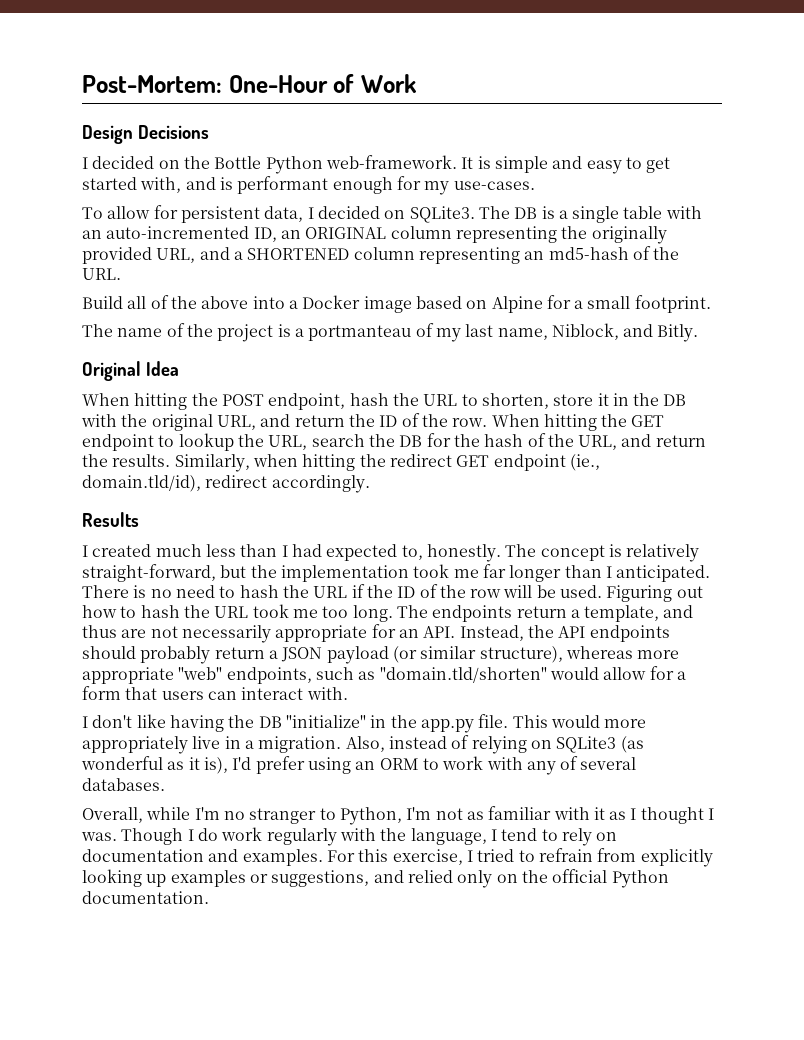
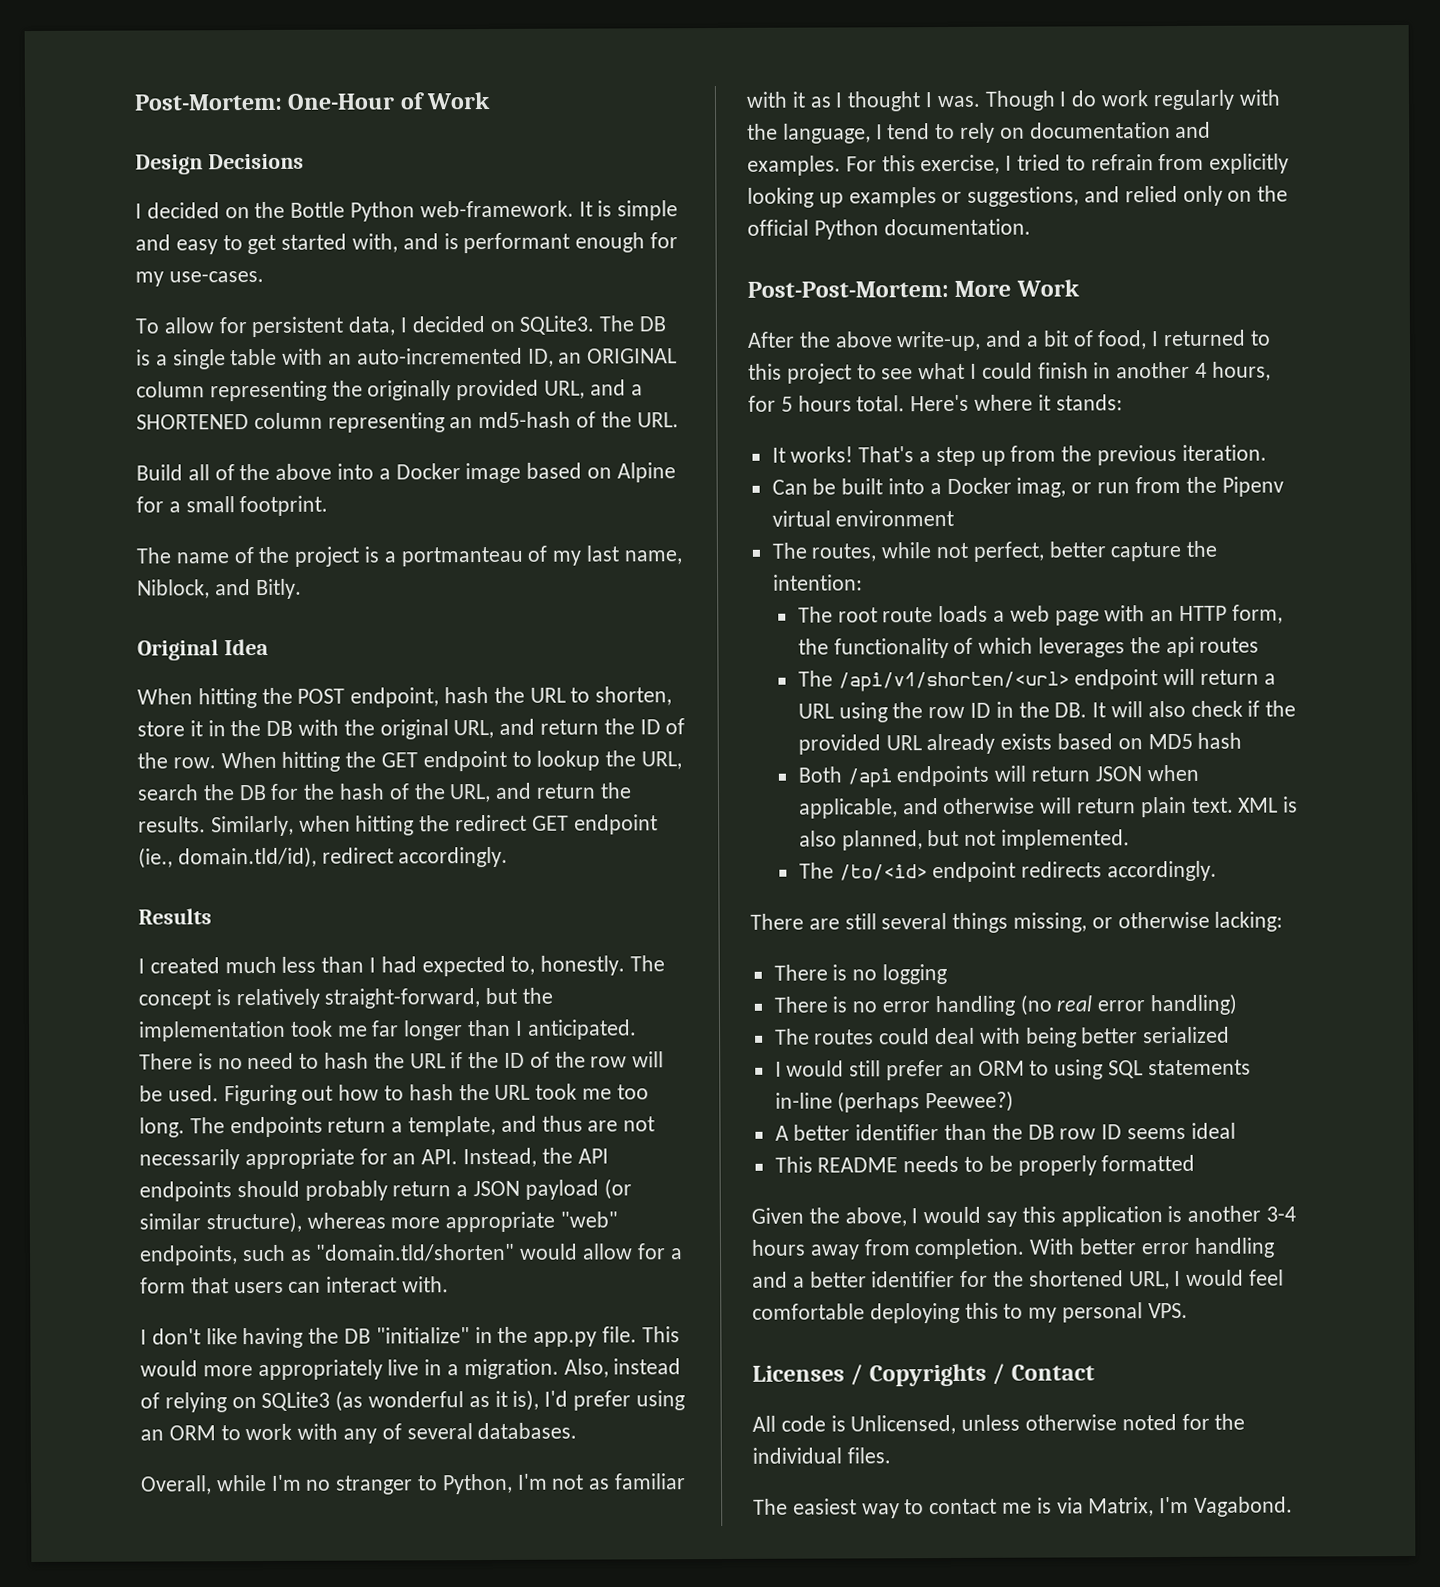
(209, 897) none -> [747,279,1080,298] [747,329,1271,352] [748,361,1271,384] [748,394,1123,412] [771,444,1267,467] [771,476,1284,498] [771,509,955,527] [771,540,1218,562] [772,574,863,591] [797,604,1283,626] [797,636,1260,659] [797,668,1276,692] [797,700,1297,723] [797,732,1243,755] [797,764,1199,788] [798,796,1299,819] [798,829,1130,851] [798,860,1217,883] [750,911,1284,933] [773,964,948,985] [773,993,1238,1017] [774,1026,1231,1048] [774,1059,1251,1081] [774,1090,1015,1113] [774,1122,1236,1141] [774,1154,1196,1176] [751,1205,1297,1227] [751,1237,1275,1260] [752,1269,1285,1290] [752,1302,1188,1324] [752,1363,1095,1387] [752,1413,1246,1435] [752,1447,891,1464] [753,1496,1294,1519] // Post-Post-Mortem: More Work // After the above write-up, and a bit of food, I returned to this project to see what I could finish in another 4 hours, for 5 hours total. Here's where it stands: // It works! That's a step up from the previous iteration. // Can be built into a Docker imag, or run from the Pipenv virtual environment // The routes, while not perfect, better capture the intention: // The root route loads a web page with an HTTP form, the functionality of which leverages the api routes // The /api/v1/shorten/<url> endpoint will return a URL using the row ID in the DB. It will also check if the provided URL already exists based on MD5 hash // Both /api endpoints will return JSON when applicable, and otherwise will return plain text. XML is also planned, but not implemented. // The /to/<id> endpoint redirects accordingly. // There are still several things missing, or otherwise lacking: // There is no logging // There is no error handling (no real error handling) // The routes could deal with being better serialized // I would still prefer an ORM to using SQL statements in-line (perhaps Peewee?) // A better identifier than the DB row ID seems ideal // This README needs to be properly formatted // Given the above, I would say this application is another 3-4 hours away from completion. With better error handling and a better identifier for the shortened URL, I would feel comfortable deploying this to my personal VPS. // Licenses / Copyrights / Contact // All code is Unlicensed, unless otherwise noted for the individual files. // The easiest way to contact me is via Matrix, I'm Vagabond.

